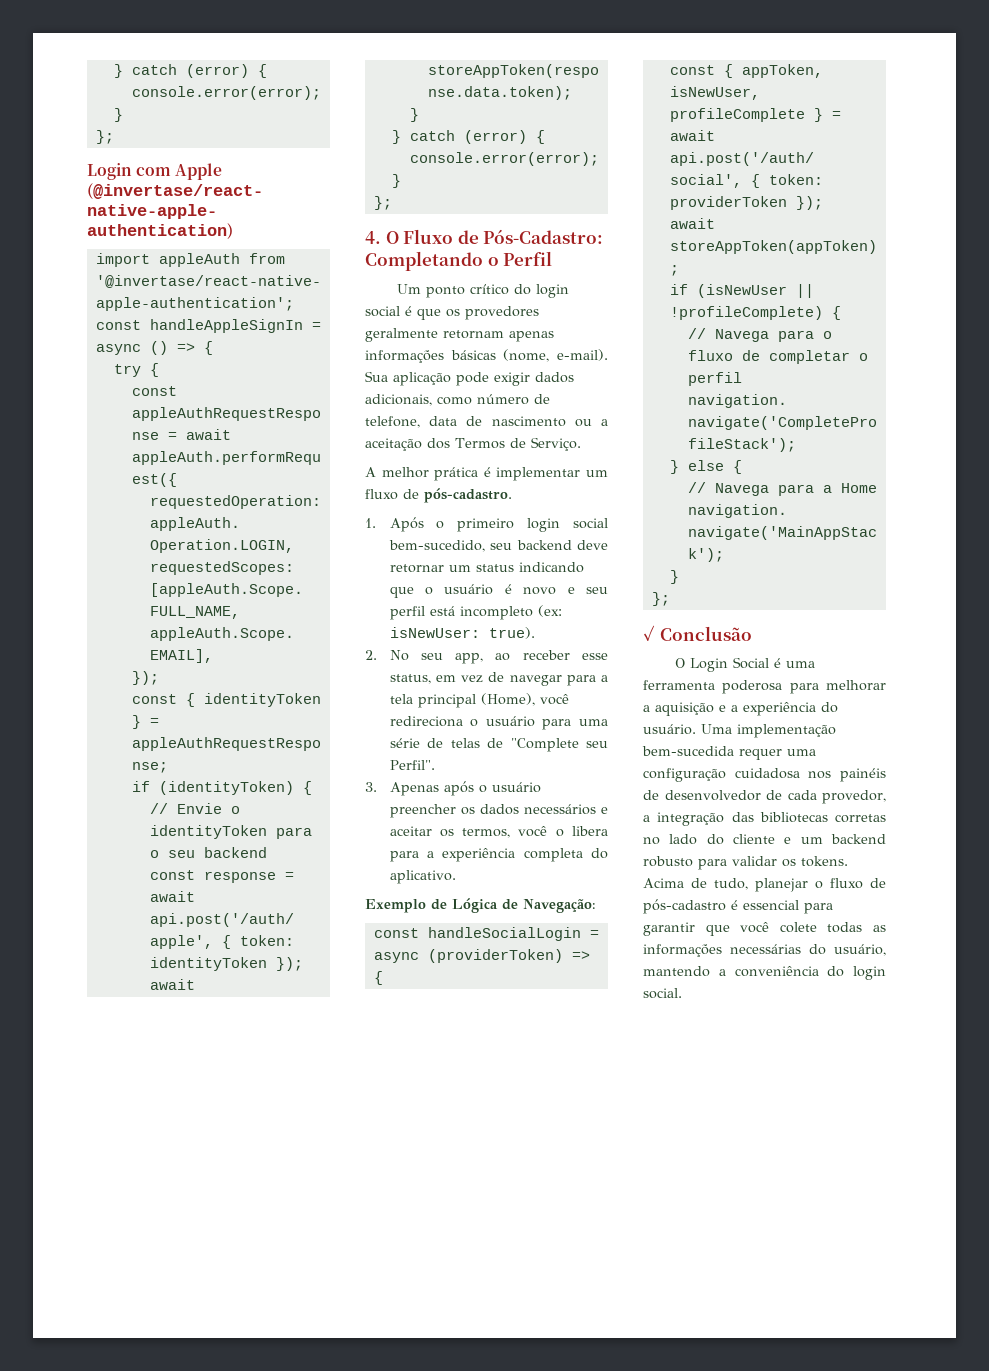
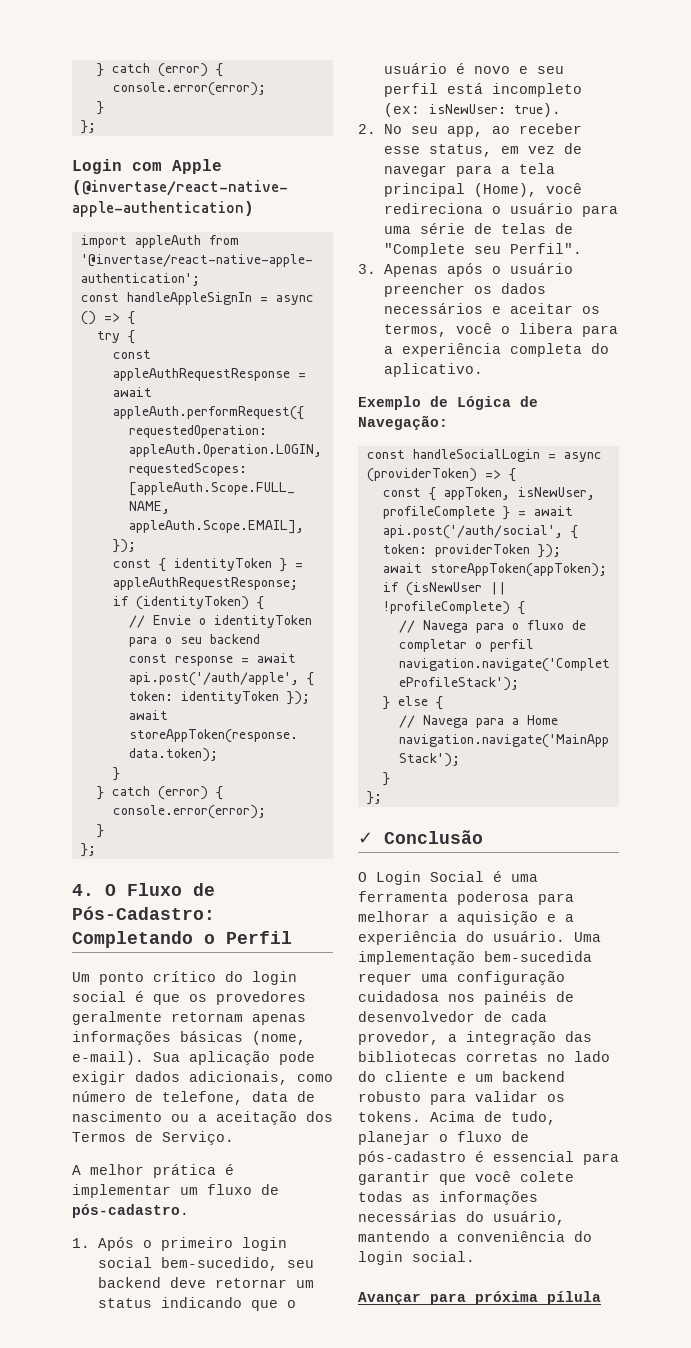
(682, 993) none -> [358,1291,601,1305] // Avançar para próxima pílula

